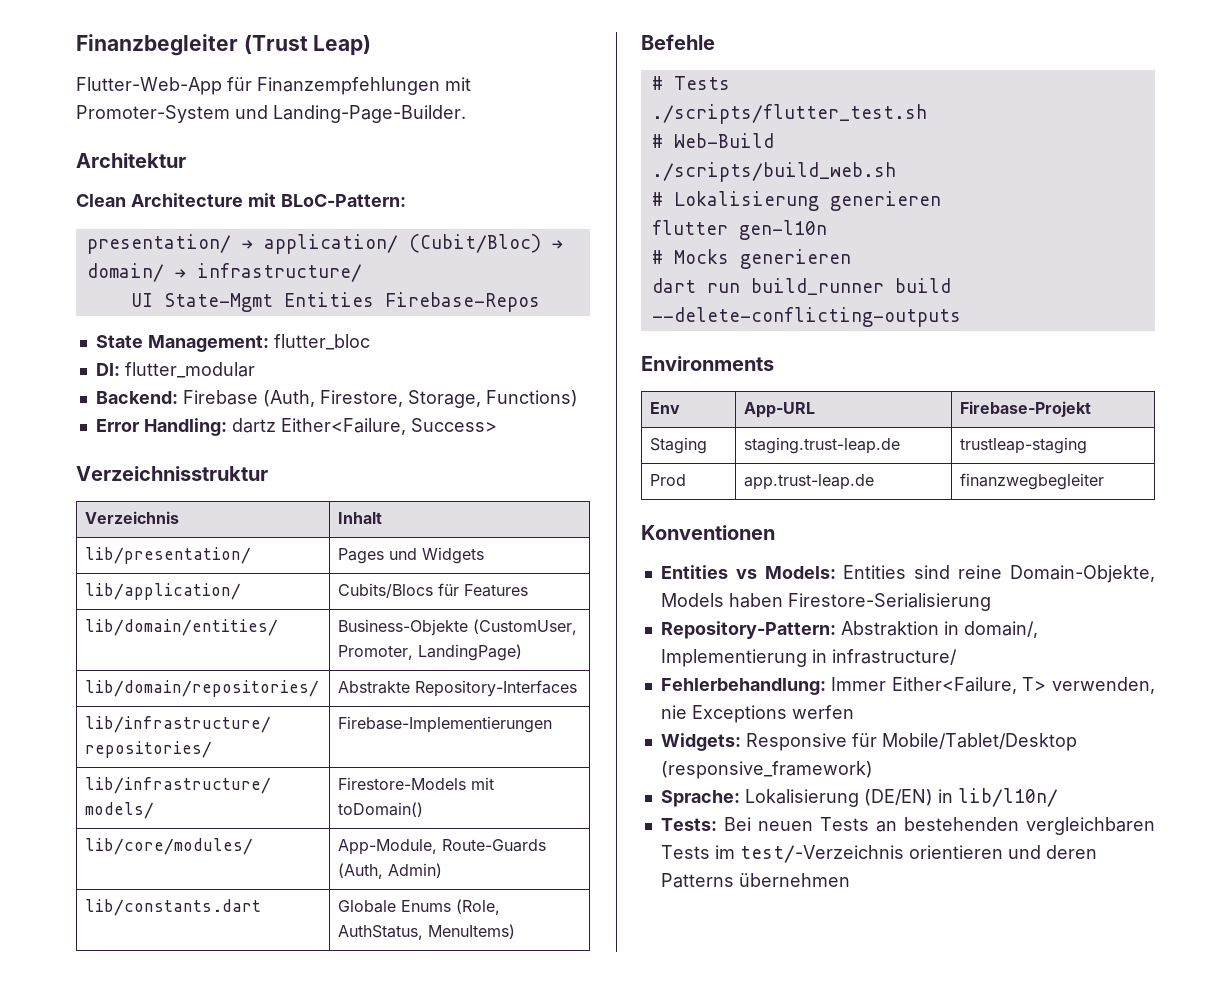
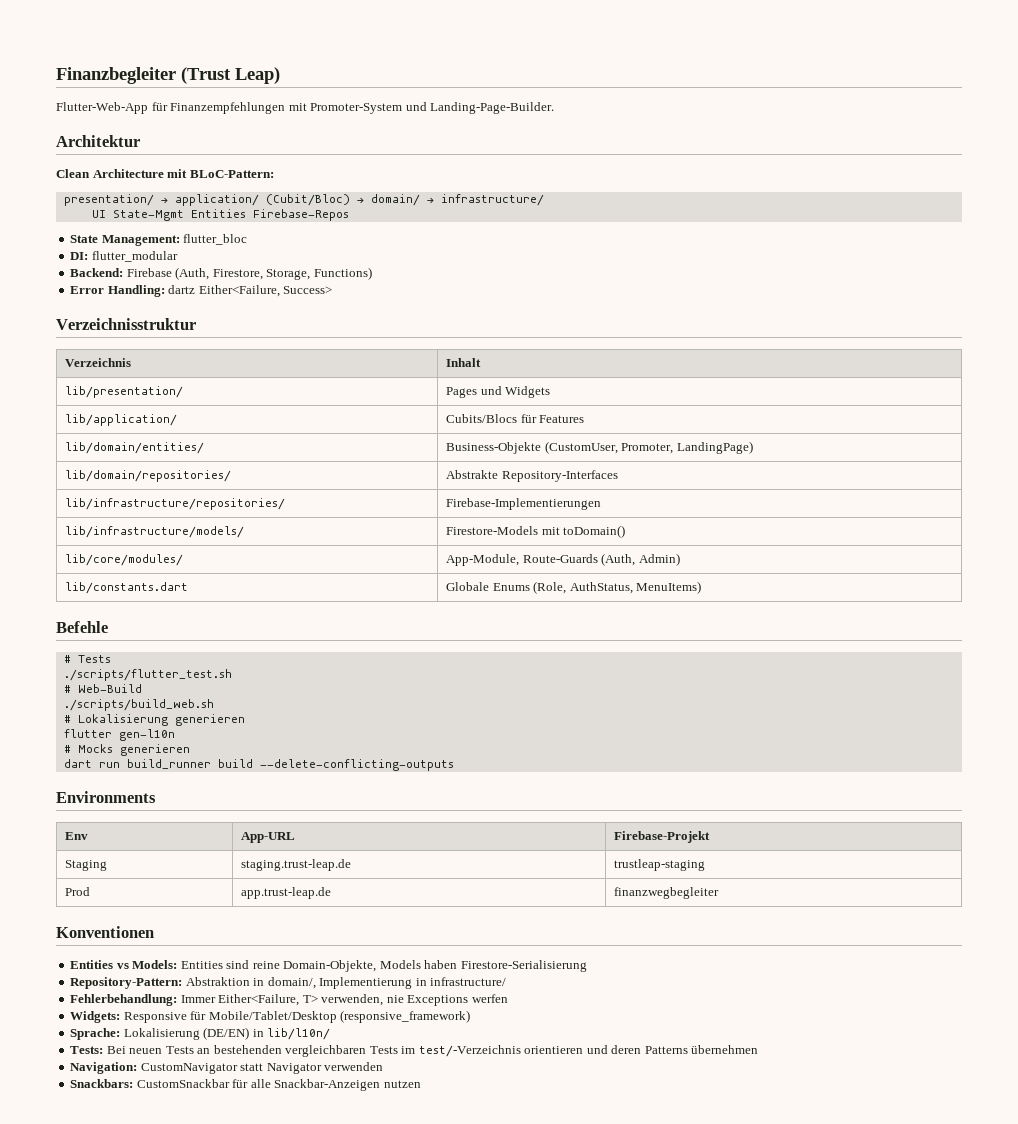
(850, 880) none -> [70,1062,384,1074] [70,1079,421,1091] // Navigation: CustomNavigator statt Navigator verwenden // Snackbars: CustomSnackbar für alle Snackbar-Anzeigen nutzen

